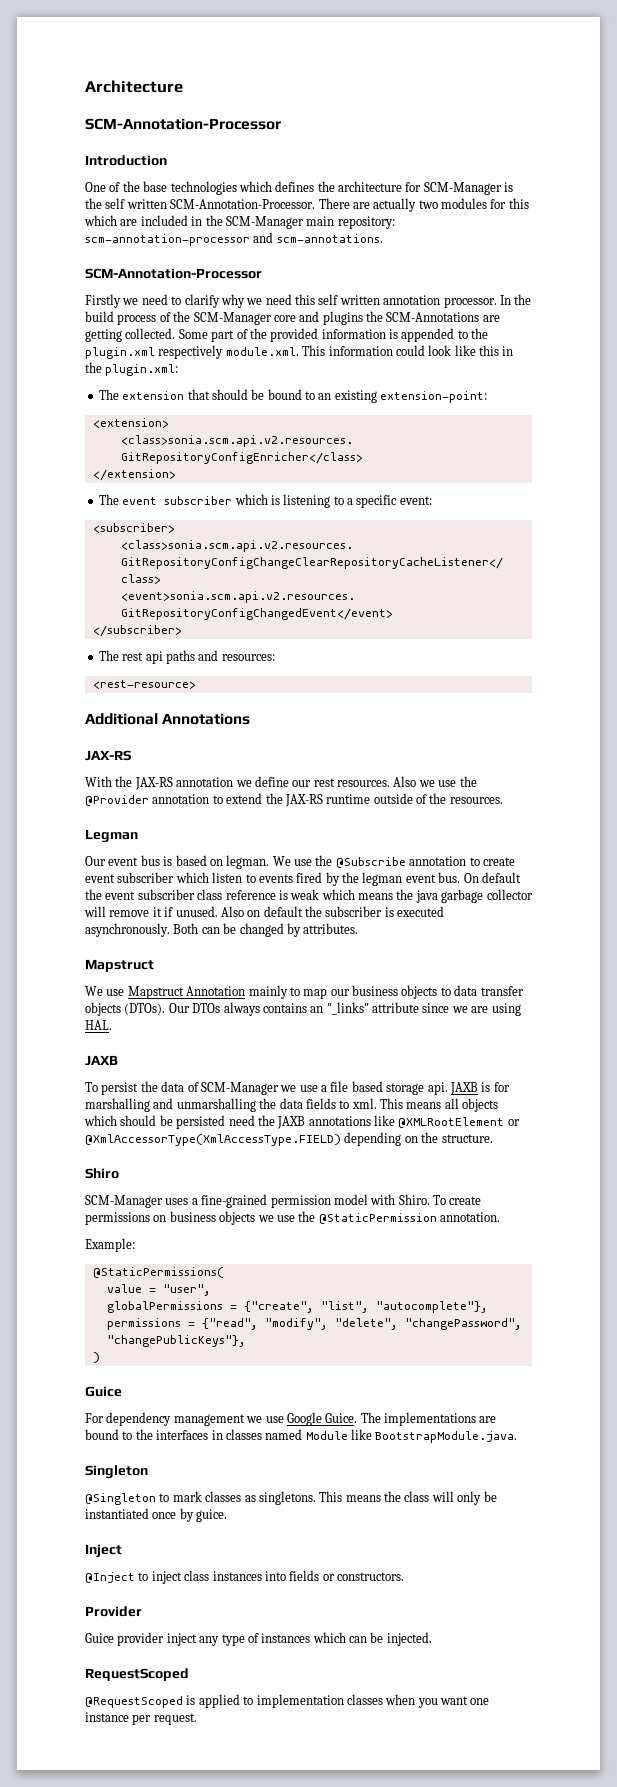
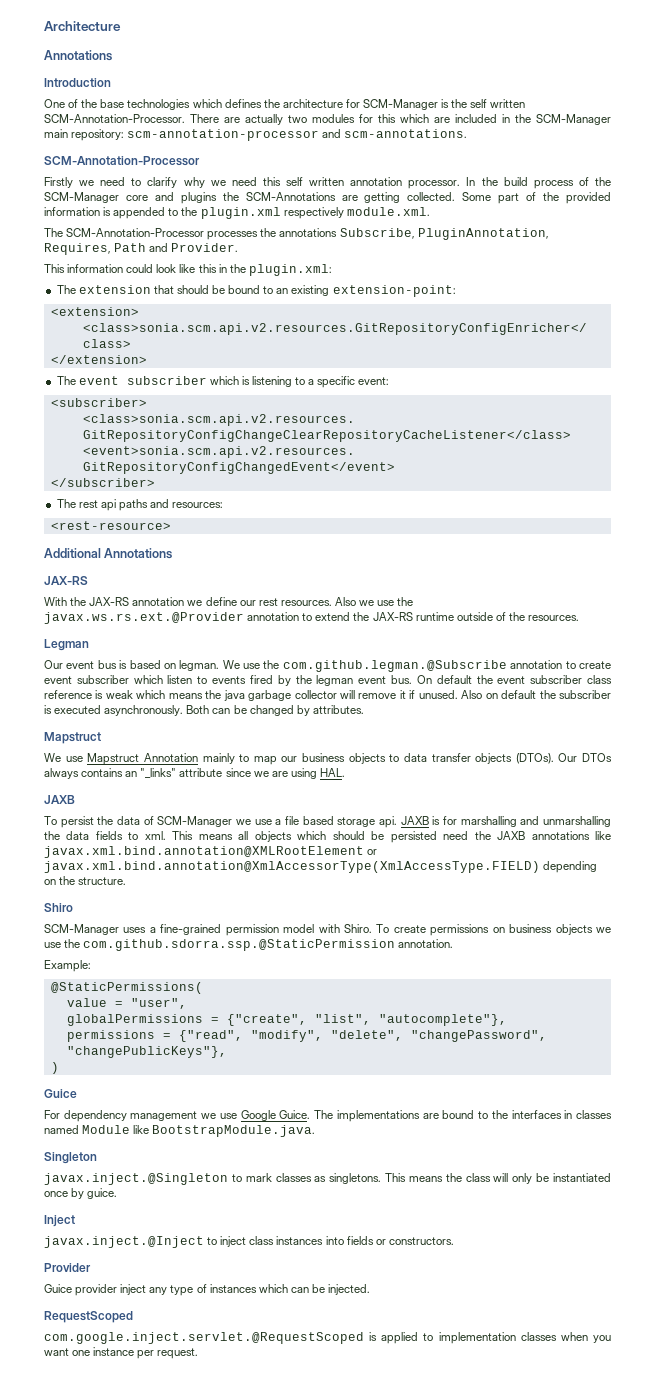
[85,118,281,130] SCM-Annotation-Processor -> [44,50,112,61] Annotations
(299, 351) none -> [44,228,549,240] [44,243,239,255] // The SCM-Annotation-Processor processes the annotations Subscribe, PluginAnnotation, Requires, Path and Provider. //
[85,795,149,806] @Provider -> [44,612,244,624] javax.ws.rs.ext.@Provider
[335,857,406,868] @Subscribe -> [282,660,507,672] com.github.legman.@Subscribe
[398,1117,520,1128] [85,1134,341,1146] @XMLRootElement or @XmlAccessorType(XmlAccessType.FIELD) -> [44,846,378,858] [44,861,540,873] javax.xml.bind.annotation@XMLRootElement or javax.xml.bind.annotation@XmlAccessorType(XmlAccessType.FIELD)
[318,1213,437,1224] @StaticPermission -> [83,939,396,951] com.github.sdorra.ssp.@StaticPermission
[85,1493,156,1505] @Singleton -> [44,1173,228,1185] javax.inject.@Singleton
[85,1572,135,1583] @Inject -> [44,1236,204,1248] javax.inject.@Inject
[85,1696,183,1708] @RequestScoped -> [44,1332,364,1344] com.google.inject.servlet.@RequestScoped

